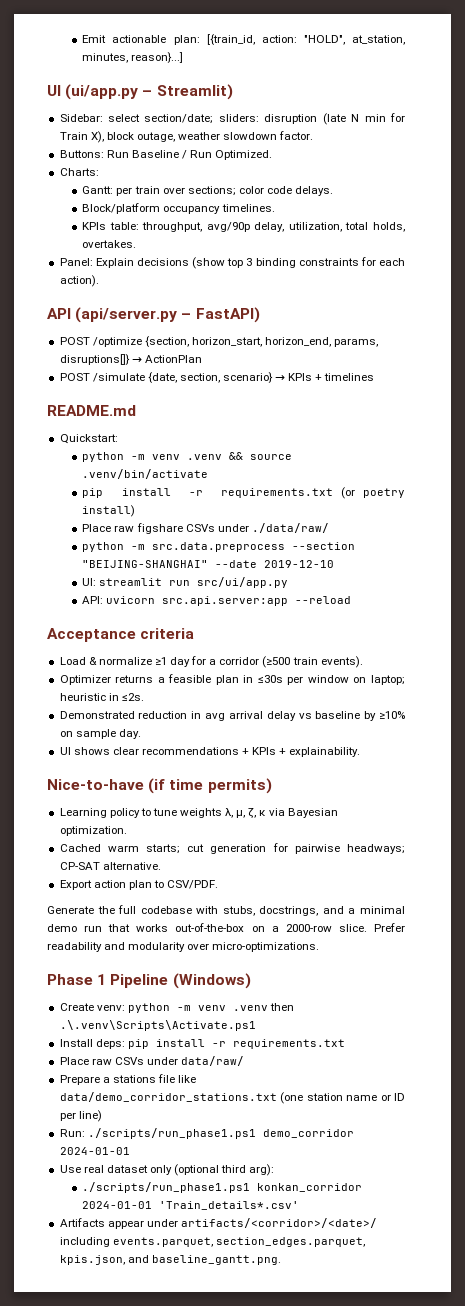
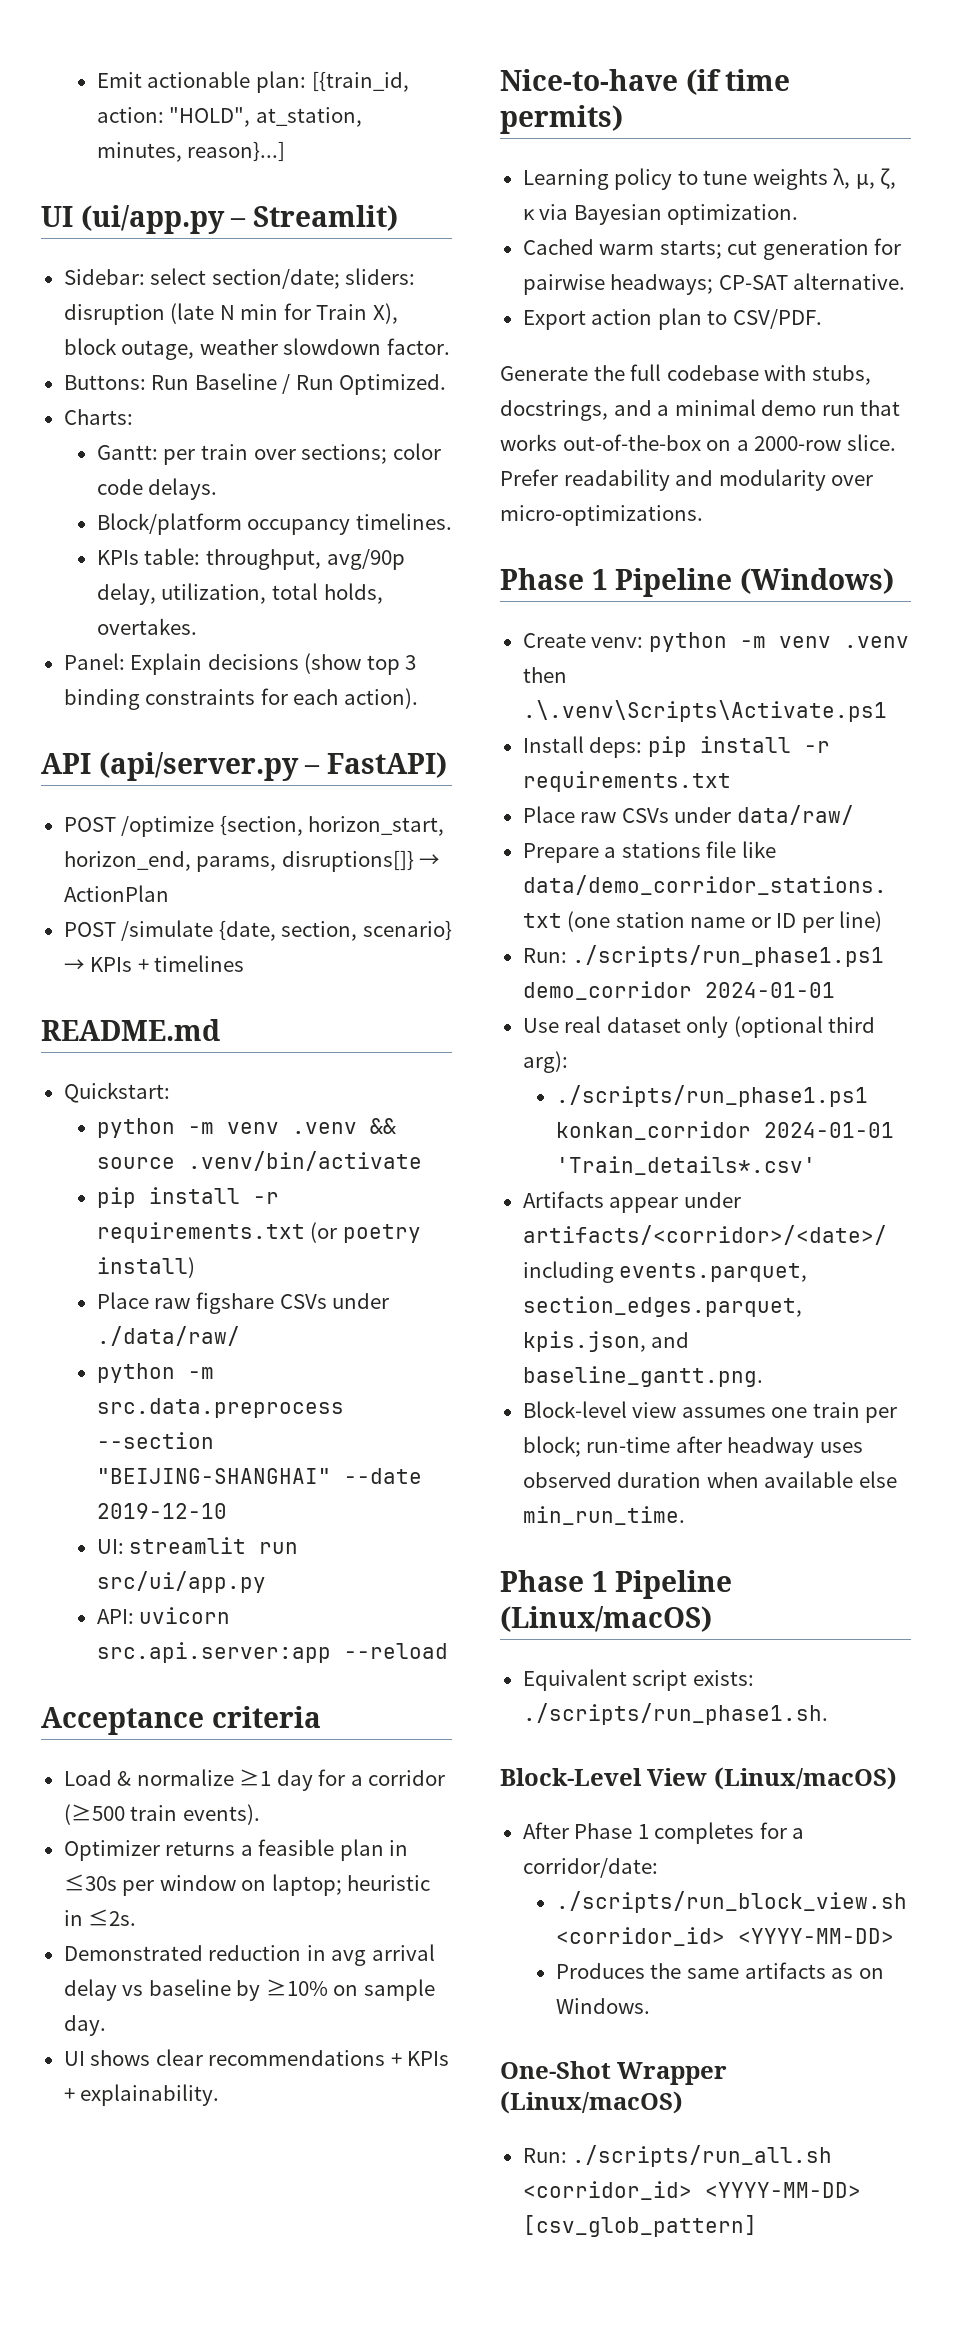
(281, 1260) none -> [522,1401,898,1423] [522,1436,863,1458] [522,1471,897,1488] [522,1506,685,1525] [500,1570,733,1599] [500,1606,712,1632] [522,1669,754,1691] [522,1703,828,1725] [500,1767,897,1790] [522,1822,805,1844] [522,1858,658,1878] [555,1891,907,1913] [555,1927,894,1946] [555,1962,884,1979] [555,1998,650,2014] [500,2061,728,2085] [500,2091,683,2114] [522,2145,833,2167] [522,2181,861,2200] [522,2215,757,2237] // Block-level view assumes one train per block; run-time after headway uses observed duration when available else min_run_time. // Phase 1 Pipeline (Linux/macOS) // Equivalent script exists: ./scripts/run_phase1.sh. // Block-Level View (Linux/macOS) // After Phase 1 completes for a corridor/date: // ./scripts/run_block_view.sh <corridor_id> <YYYY-MM-DD> // Produces the same artifacts as on Windows. // One-Shot Wrapper (Linux/macOS) // Run: ./scripts/run_all.sh <corridor_id> <YYYY-MM-DD> [csv_glob_pattern]

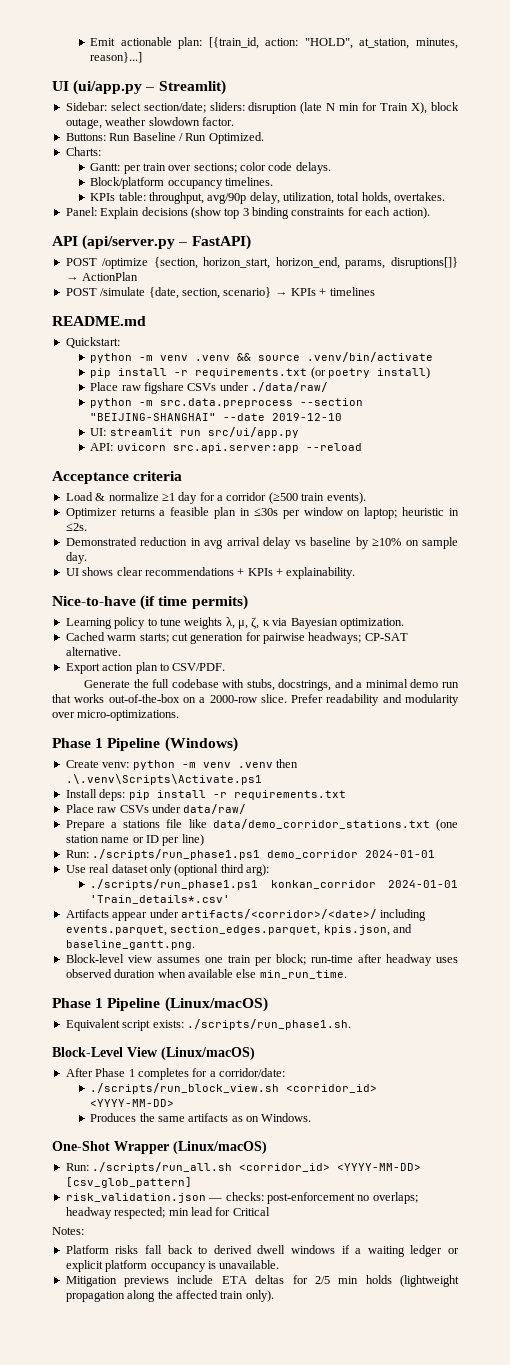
(757, 2226) none -> [65,1192,418,1204] [65,1207,270,1219] [52,1227,84,1235] [65,1245,460,1257] [65,1260,280,1272] [65,1275,459,1287] [65,1290,274,1302] // risk_validation.json — checks: post-enforcement no overlaps; headway respected; min lead for Critical // Notes: // Platform risks fall back to derived dwell windows if a waiting ledger or explicit platform occupancy is unavailable. // Mitigation previews include ETA deltas for 2/5 min holds (lightweight propagation along the affected train only).

